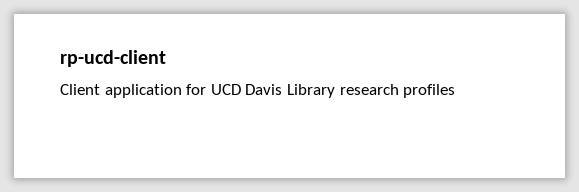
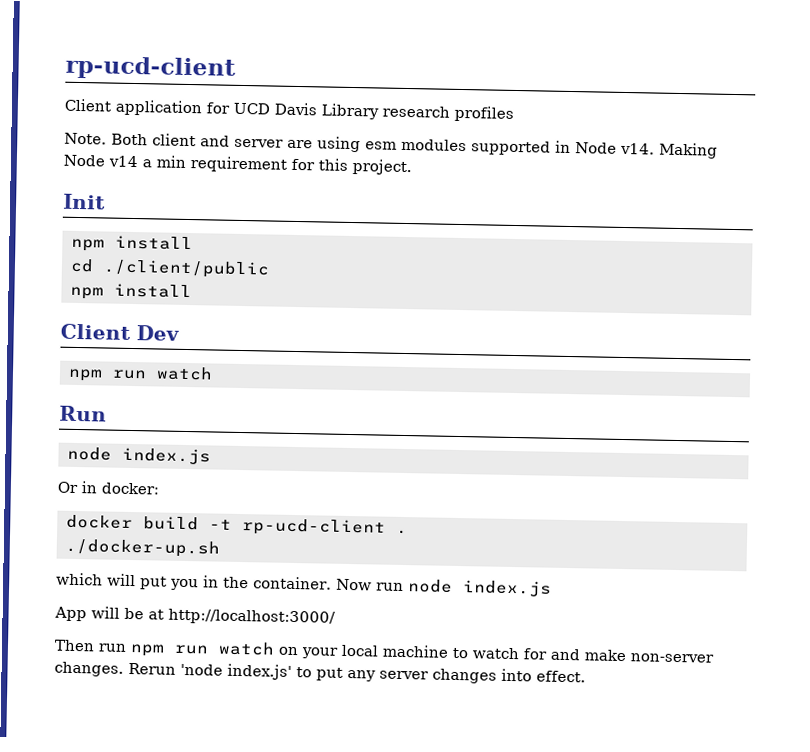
(456, 91) none -> [64,132,718,159] [63,154,412,176] [63,193,106,210] [70,235,193,252] [69,258,270,279] [69,283,192,300] [60,323,180,341] [67,366,213,382] [59,405,107,422] [66,446,211,465] [57,481,159,495] [65,514,408,537] [64,538,220,558] [56,572,552,597] [54,606,336,626] [54,639,714,663] [54,661,586,684] // Note. Both client and server are using esm modules supported in Node v14. Making Node v14 a min requirement for this project. // Init // npm install // cd ./client/public // npm install // Client Dev // npm run watch // Run // node index.js // Or in docker: // docker build -t rp-ucd-client . // ./docker-up.sh // which will put you in the container. Now run node index.js // App will be at http://localhost:3000/ // Then run npm run watch on your local machine to watch for and make non-server changes. Rerun 'node index.js' to put any server changes into effect.

